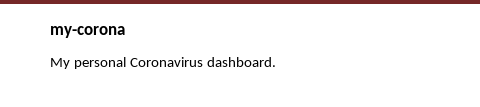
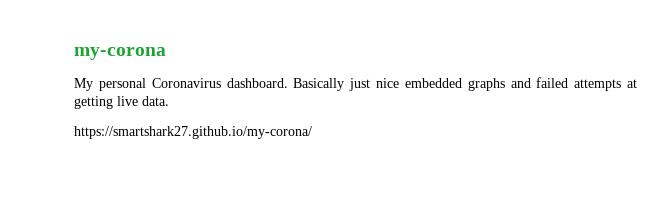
(276, 62) none -> [293,77,637,91] [74,96,169,109] [74,126,312,139] Basically just nice embedded graphs and failed attempts at getting live data. // https://smartshark27.github.io/my-corona/

